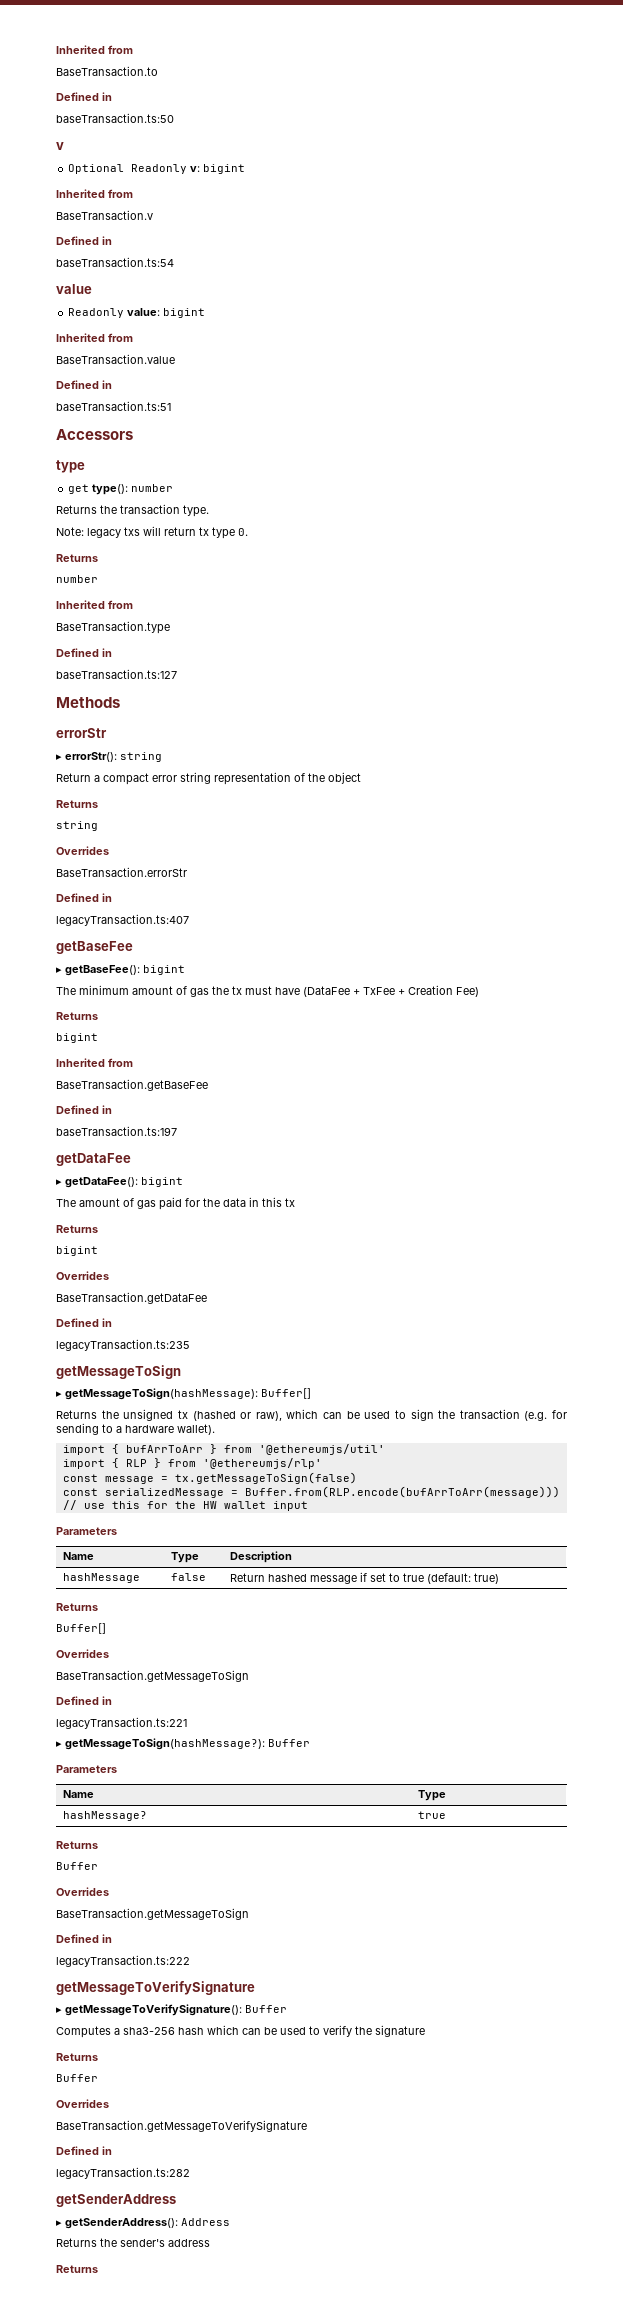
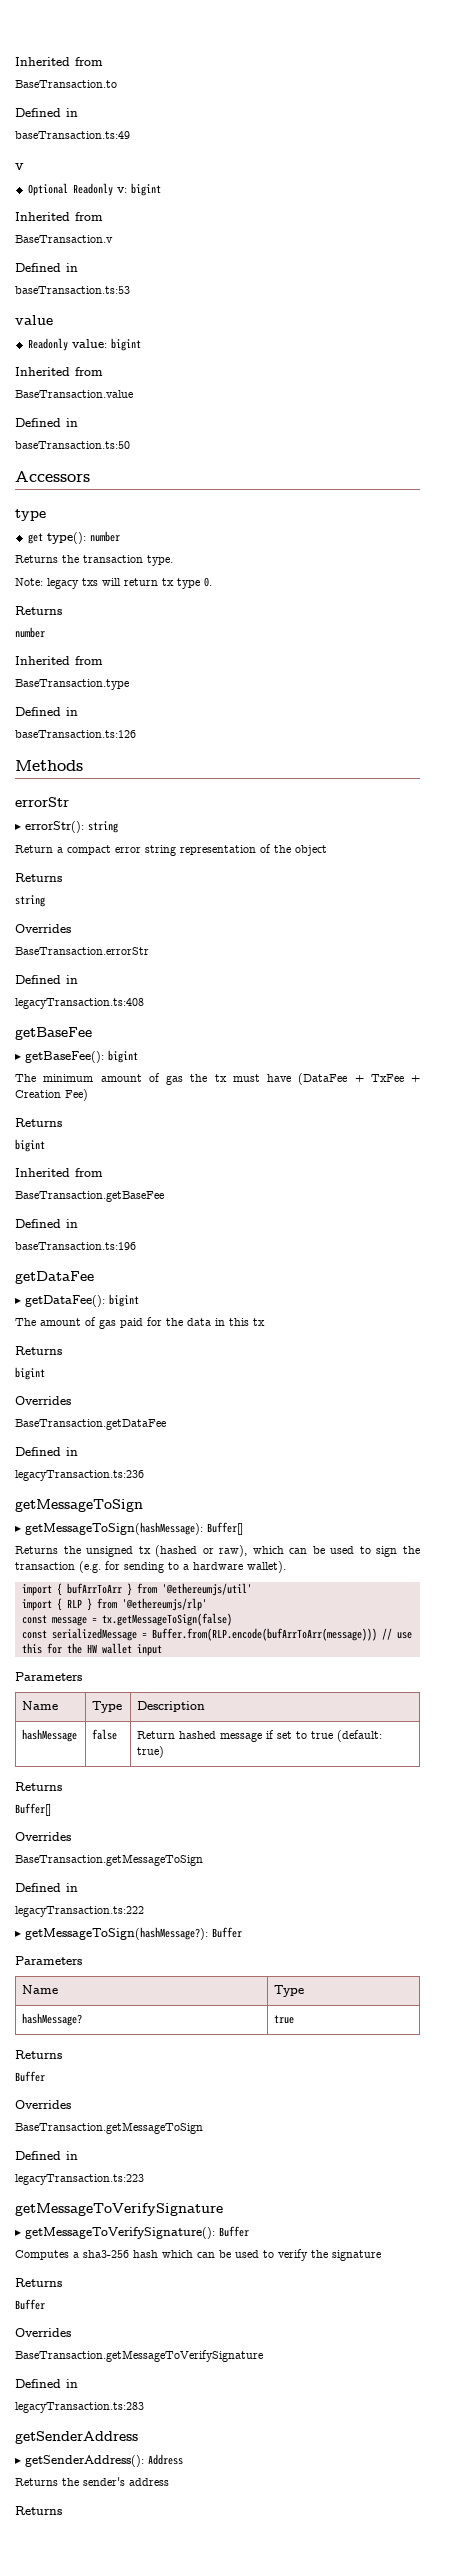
[56,113,174,123] baseTransaction.ts:50 -> [15,131,130,139] baseTransaction.ts:49
[56,257,174,267] baseTransaction.ts:54 -> [15,286,130,294] baseTransaction.ts:53
[56,401,171,411] baseTransaction.ts:51 -> [15,441,130,449] baseTransaction.ts:50
[56,669,177,679] baseTransaction.ts:127 -> [15,730,136,738] baseTransaction.ts:126
[56,914,189,926] legacyTransaction.ts:407 -> [15,998,144,1009] legacyTransaction.ts:408
[56,1126,177,1136] baseTransaction.ts:197 -> [15,1242,136,1250] baseTransaction.ts:196
[56,1339,190,1351] legacyTransaction.ts:235 -> [15,1470,144,1481] legacyTransaction.ts:236
[56,1717,187,1729] legacyTransaction.ts:221 -> [15,1906,144,1917] legacyTransaction.ts:222
[56,1955,190,1967] legacyTransaction.ts:222 -> [15,2174,144,2185] legacyTransaction.ts:223
[56,2167,190,2179] legacyTransaction.ts:282 -> [15,2402,144,2413] legacyTransaction.ts:283

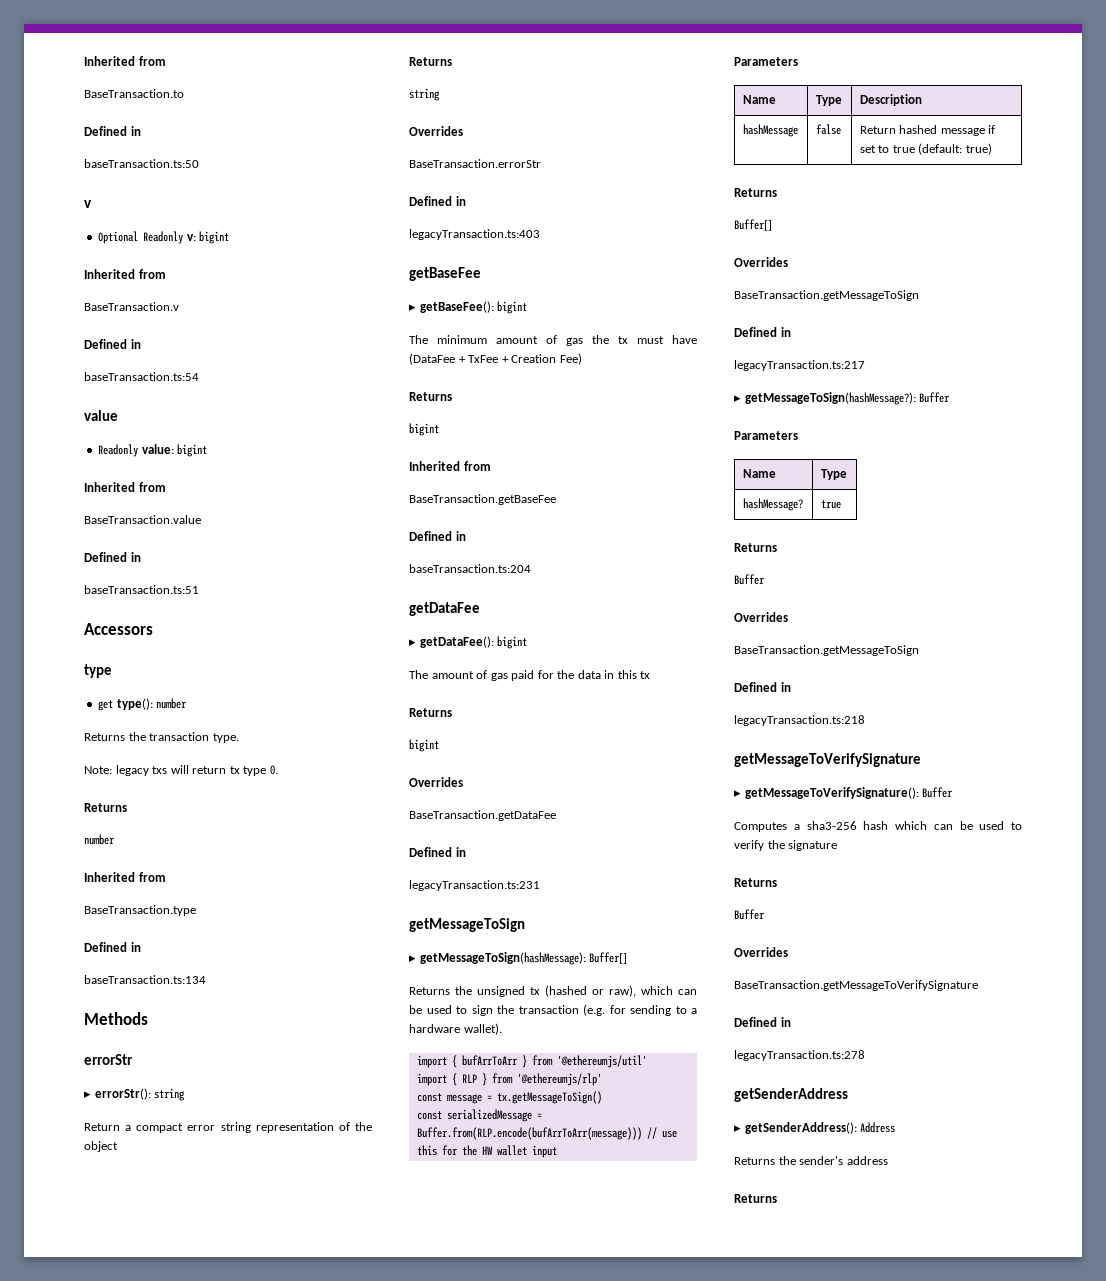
[15,131,130,139] baseTransaction.ts:49 -> [84,159,199,168] baseTransaction.ts:50
[15,286,130,294] baseTransaction.ts:53 -> [84,372,199,381] baseTransaction.ts:54
[15,441,130,449] baseTransaction.ts:50 -> [84,585,199,594] baseTransaction.ts:51
[15,730,136,738] baseTransaction.ts:126 -> [84,975,206,984] baseTransaction.ts:134
[15,998,144,1009] legacyTransaction.ts:408 -> [409,229,540,240] legacyTransaction.ts:403
[15,1242,136,1250] baseTransaction.ts:196 -> [409,564,531,573] baseTransaction.ts:204
[15,1470,144,1481] legacyTransaction.ts:236 -> [409,880,540,891] legacyTransaction.ts:231
[101,1613,232,1626] tx.getMessageToSign(false) -> [496,1091,602,1104] tx.getMessageToSign()
[15,1906,144,1917] legacyTransaction.ts:222 -> [734,360,865,371] legacyTransaction.ts:217
[15,2174,144,2185] legacyTransaction.ts:223 -> [734,715,865,726] legacyTransaction.ts:218
[15,2402,144,2413] legacyTransaction.ts:283 -> [734,1050,865,1061] legacyTransaction.ts:278

